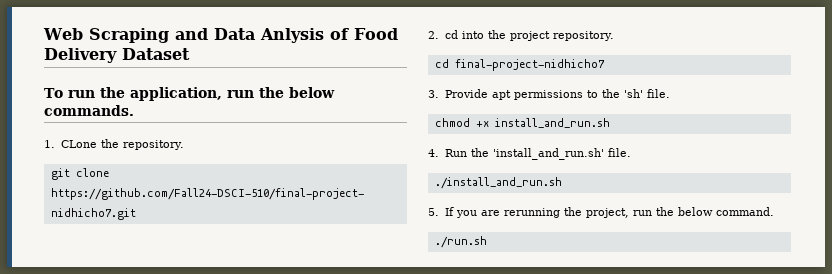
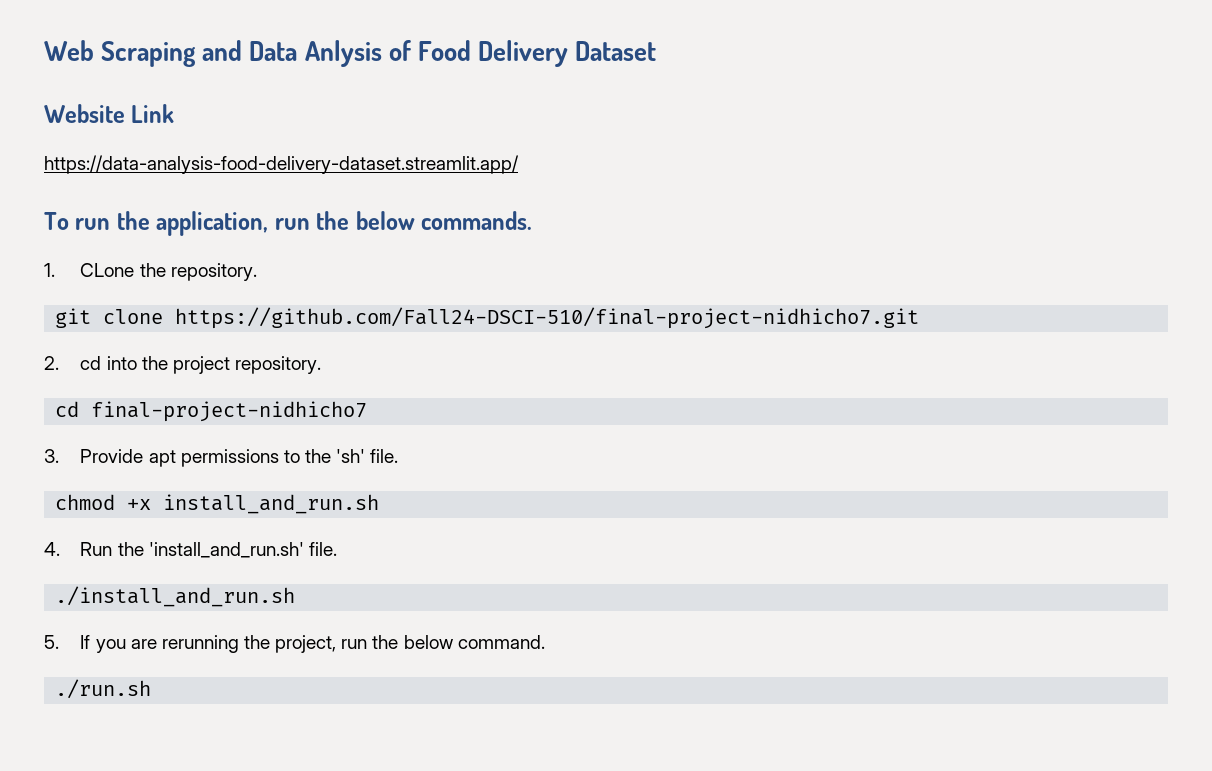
(190, 54) none -> [44,104,175,123] [44,155,519,174] // Website Link // https://data-analysis-food-delivery-dataset.streamlit.app/

